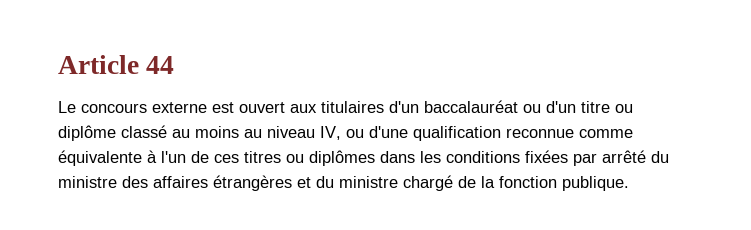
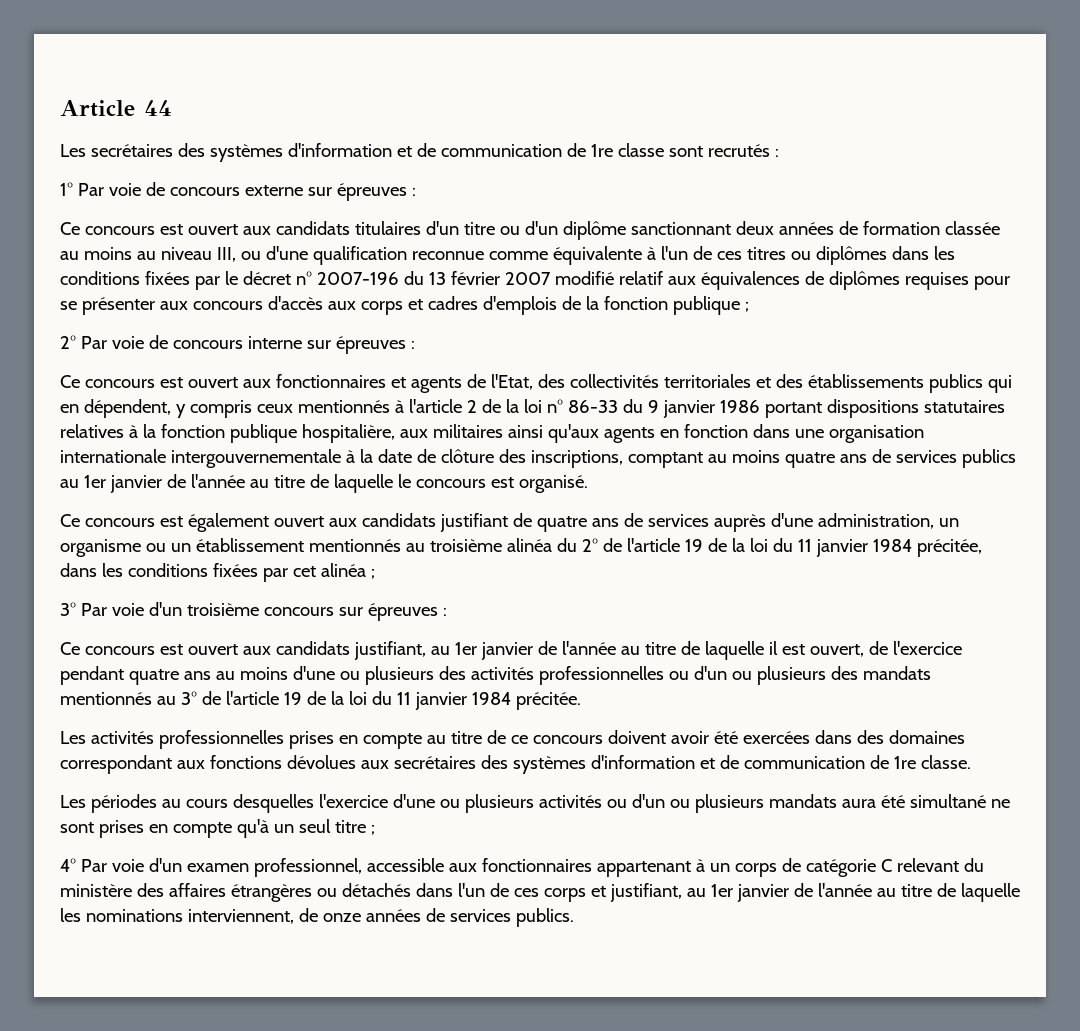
[58,101,317,113] Le concours externe est ouvert aux -> [60,143,779,162] [60,182,416,201] [60,221,350,235] Les secrétaires des systèmes d'information et de communication de 1re classe sont recrutés : // 1° Par voie de concours externe sur épreuves : // Ce concours est ouvert aux candidats
[424,100,633,113] [58,125,167,141] baccalauréat ou d'un titre ou diplôme classé -> [463,221,1000,240] titre ou d'un diplôme sanctionnant deux années de formation classée
[320,126,341,140] IV, -> [216,247,236,262] III,
[602,150,669,163] [58,175,629,191] arrêté du ministre des affaires étrangères et du ministre chargé de la fonction publique. -> [224,271,1010,290] [60,296,749,315] [60,335,415,354] [60,374,1012,393] [60,399,1005,418] [60,424,924,443] [60,449,1016,468] [60,474,588,493] [60,513,959,532] [60,538,982,557] [60,563,375,582] [60,602,447,621] [60,641,962,660] [60,666,931,685] [60,691,581,710] [60,730,965,749] [60,755,971,774] [60,794,1010,813] [60,819,375,838] [60,858,984,877] [60,883,1020,902] [60,908,574,927] le décret n° 2007-196 du 13 février 2007 modifié relatif aux équivalences de diplômes requises pour se présenter aux concours d'accès aux corps et cadres d'emplois de la fonction publique ; // 2° Par voie de concours interne sur épreuves : // Ce concours est ouvert aux fonctionnaires et agents de l'Etat, des collectivités territoriales et des établissements publics qui en dépendent, y compris ceux mentionnés à l'article 2 de la loi n° 86-33 du 9 janvier 1986 portant dispositions statutaires relatives à la fonction publique hospitalière, aux militaires ainsi qu'aux agents en fonction dans une organisation internationale intergouvernementale à la date de clôture des inscriptions, comptant au moins quatre ans de services publics au 1er janvier de l'année au titre de laquelle le concours est organisé. // Ce concours est également ouvert aux candidats justifiant de quatre ans de services auprès d'une administration, un organisme ou un établissement mentionnés au troisième alinéa du 2° de l'article 19 de la loi du 11 janvier 1984 précitée, dans les conditions fixées par cet alinéa ; // 3° Par voie d'un troisième concours sur épreuves : // Ce concours est ouvert aux candidats justifiant, au 1er janvier de l'année au titre de laquelle il est ouvert, de l'exercice pendant quatre ans au moins d'une ou plusieurs des activités professionnelles ou d'un ou plusieurs des mandats mentionnés au 3° de l'article 19 de la loi du 11 janvier 1984 précitée. // Les activités professionnelles prises en compte au titre de ce concours doivent avoir été exercées dans des domaines correspondant aux fonctions dévolues aux secrétaires des systèmes d'information et de communication de 1re classe. // Les périodes au cours desquelles l'exercice d'une ou plusieurs activités ou d'un ou plusieurs mandats aura été simultané ne sont prises en compte qu'à un seul titre ; // 4° Par voie d'un examen professionnel, accessible aux fonctionnaires appartenant à un corps de catégorie C relevant du ministère des affaires étrangères ou détachés dans l'un de ces corps et justifiant, au 1er janvier de l'année au titre de laquelle les nominations interviennent, de onze années de services publics.

